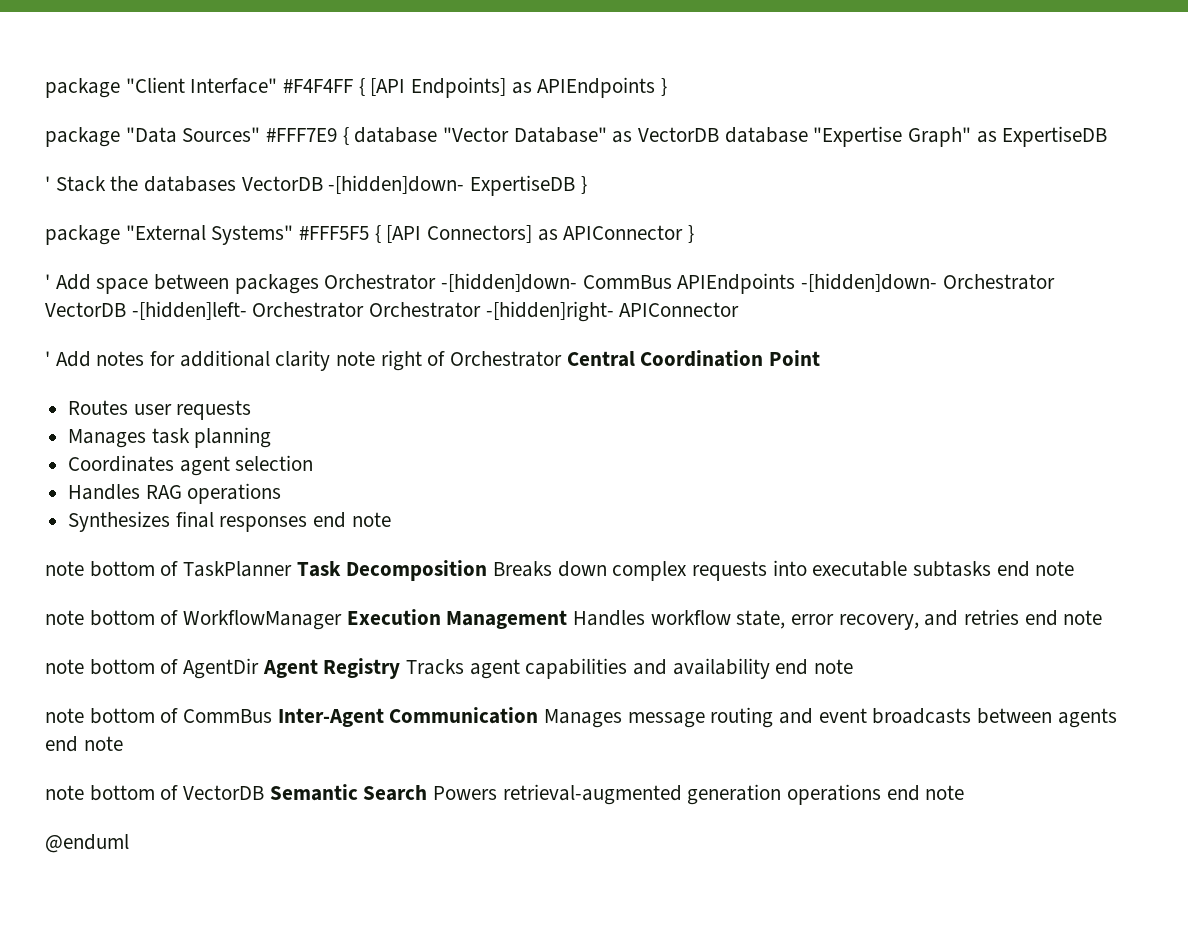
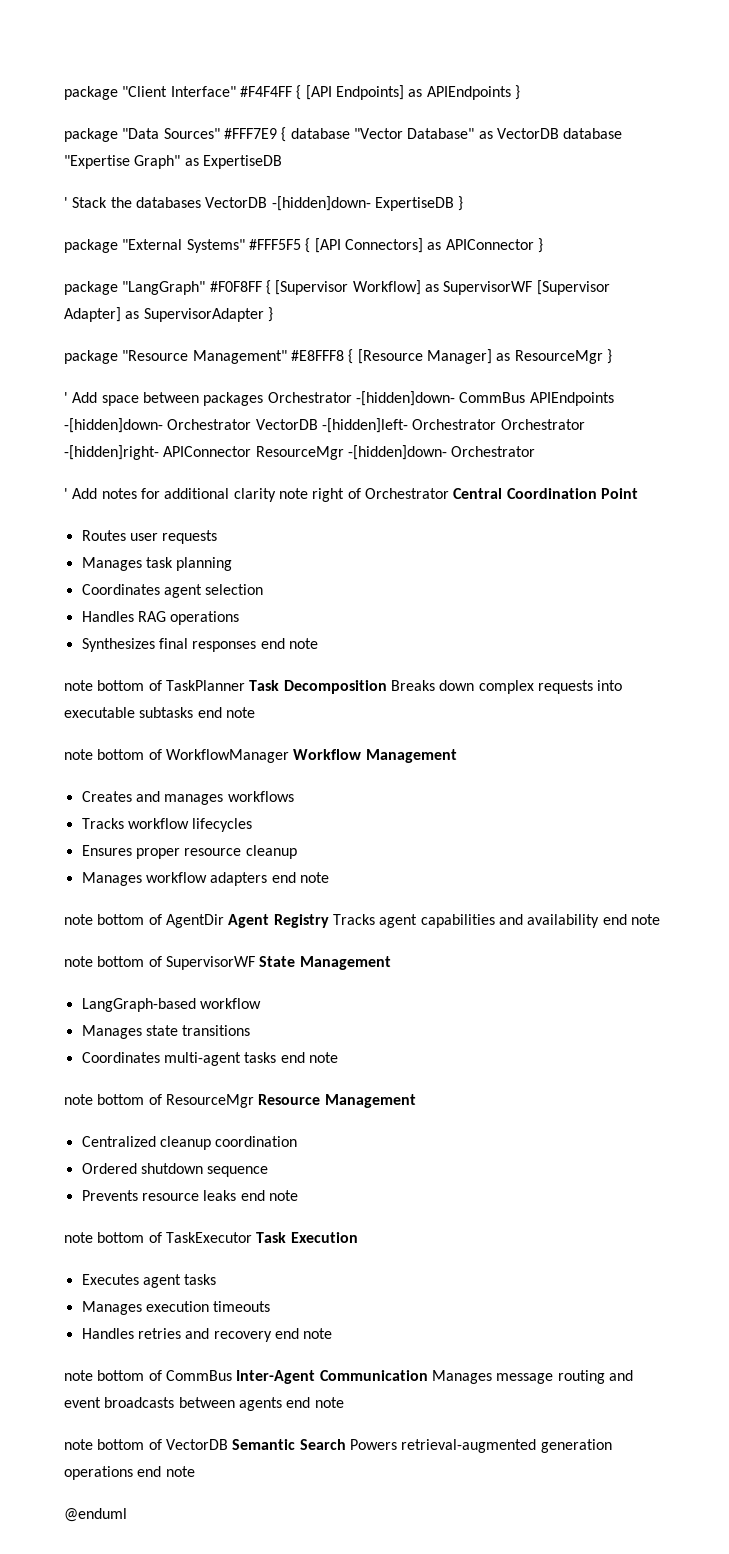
(695, 234) none -> [64,280,610,295] [64,307,273,322] [64,349,612,364] // package "LangGraph" #F0F8FF { [Supervisor Workflow] as SupervisorWF [Supervisor Adapter] as SupervisorAdapter } // package "Resource Management" #E8FFF8 { [Resource Manager] as ResourceMgr }
(740, 309) none -> [255,445,536,460] ResourceMgr -[hidden]down- Orchestrator
[346,609,1020,630] Execution Management Handles workflow state, error recovery, and retries -> [293,749,457,763] [81,791,294,805] [81,818,253,832] [81,845,297,859] [81,872,268,886] Workflow Management // Creates and manages workflows // Tracks workflow lifecycles // Ensures proper resource cleanup // Manages workflow adapters
(854, 666) none -> [64,956,391,970] [81,998,261,1012] [81,1025,251,1039] [81,1052,338,1066] [64,1094,416,1108] [81,1136,298,1150] [81,1163,269,1177] [81,1190,298,1201] [64,1232,358,1243] [81,1274,217,1288] [81,1301,271,1315] [81,1328,333,1342] // note bottom of SupervisorWF State Management // LangGraph-based workflow // Manages state transitions // Coordinates multi-agent tasks end note // note bottom of ResourceMgr Resource Management // Centralized cleanup coordination // Ordered shutdown sequence // Prevents resource leaks end note // note bottom of TaskExecutor Task Execution // Executes agent tasks // Manages execution timeouts // Handles retries and recovery end note

